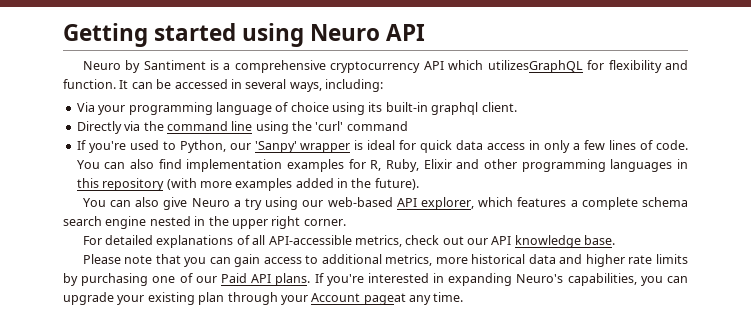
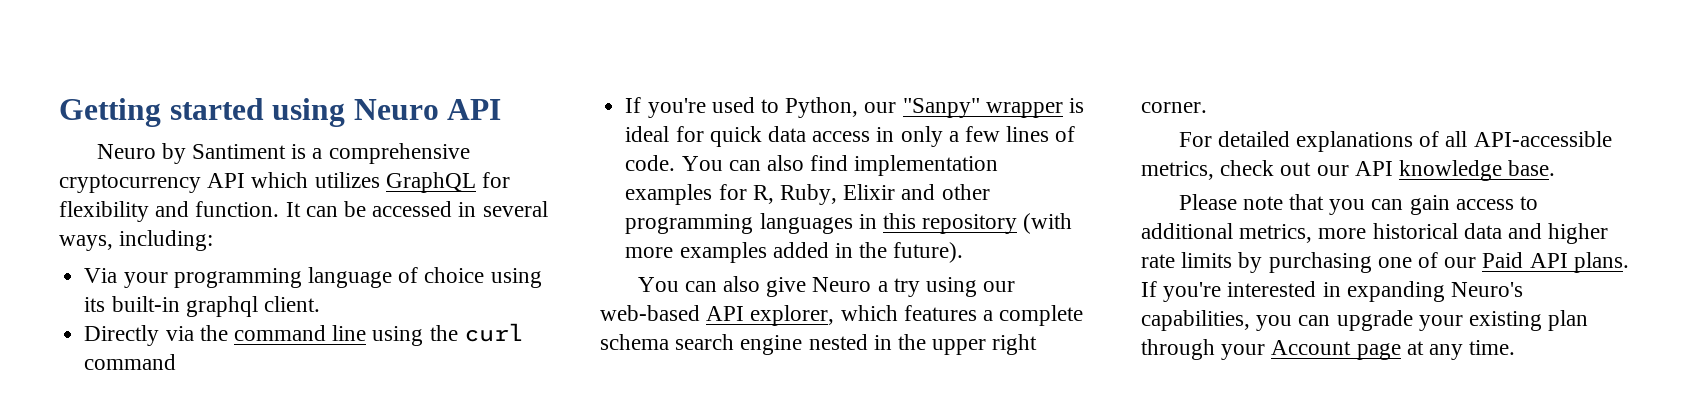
[487,60,583,73] utilizesGraphQL -> [314,172,476,193] utilizes GraphQL
[315,121,344,131] 'curl' -> [463,323,524,342] curl
[254,141,297,153] 'Sanpy' -> [902,98,980,118] "Sanpy"
[363,293,406,305] pageat -> [1356,341,1424,360] page at

